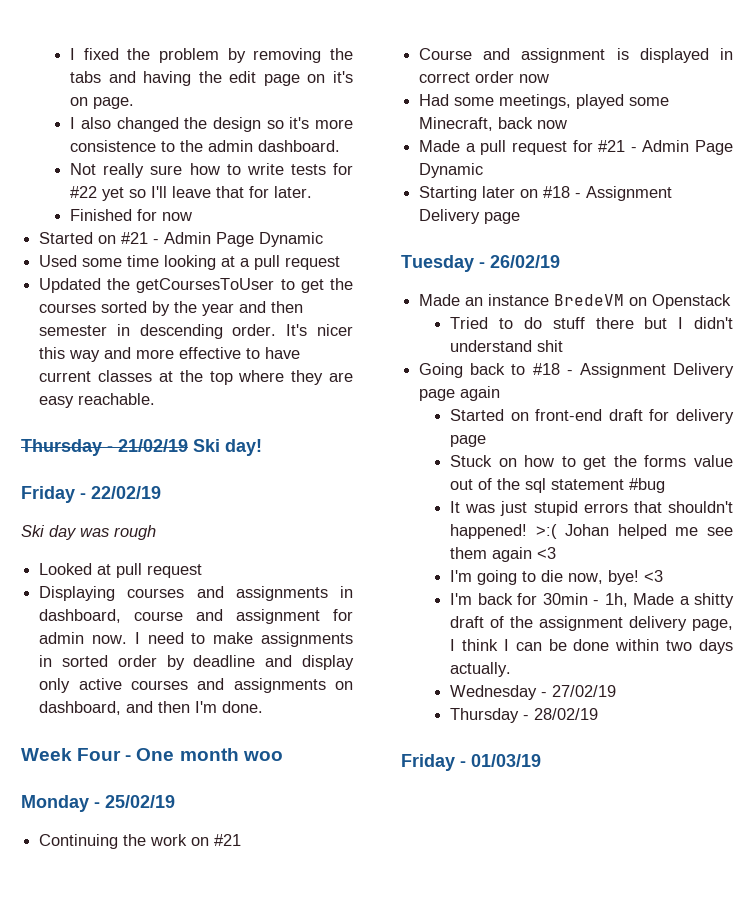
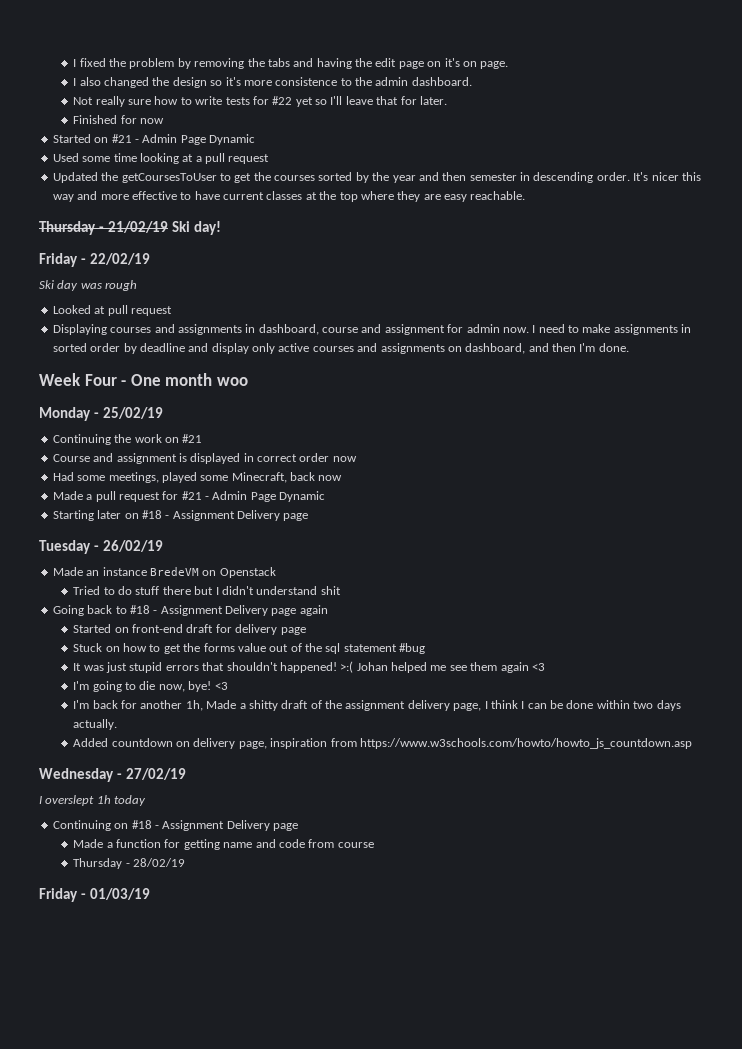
[542,593,600,605] 30min - -> [140,700,183,709] another
[450,685,617,700] Wednesday - 27/02/19 -> [73,738,692,749] [39,768,186,782] [39,795,147,806] [52,820,298,831] [73,839,374,850] Added countdown on delivery page, inspiration from https://www.w3schools.com/howto/howto_js_countdown.asp // Wednesday - 27/02/19 // I overslept 1h today // Continuing on #18 - Assignment Delivery page // Made a function for getting name and code from course

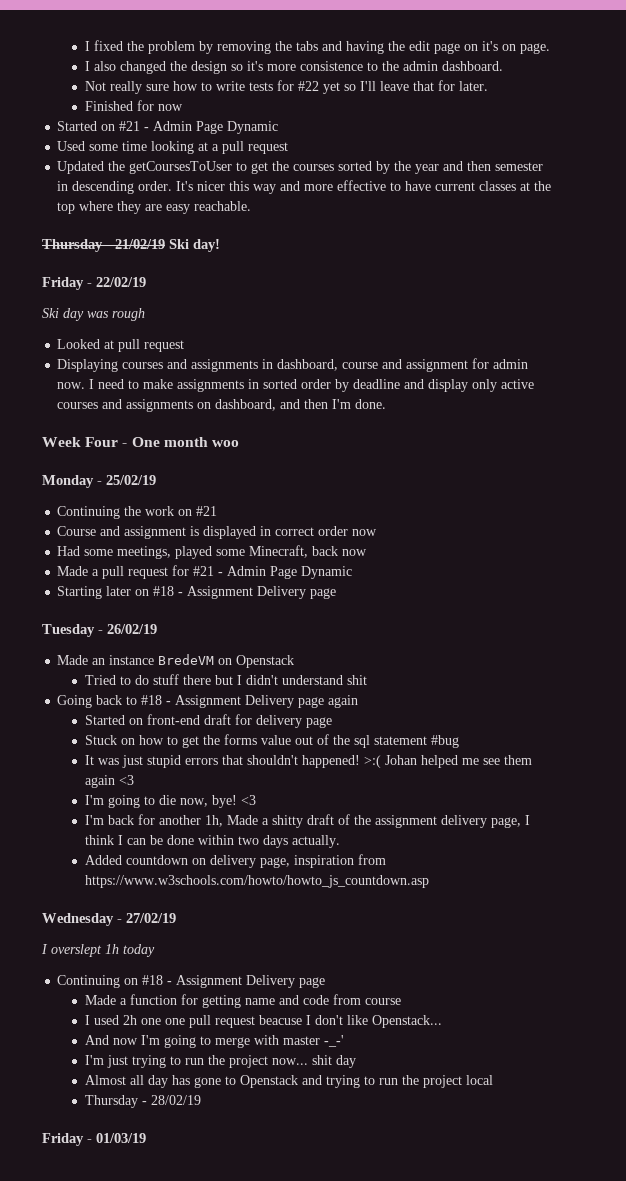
(374, 845) none -> [84,1015,442,1028] [84,1035,344,1048] [84,1055,356,1068] [84,1075,493,1088] // I used 2h one one pull request beacuse I don't like Openstack... // And now I'm going to merge with master -_-' // I'm just trying to run the project now... shit day // Almost all day has gone to Openstack and trying to run the project local

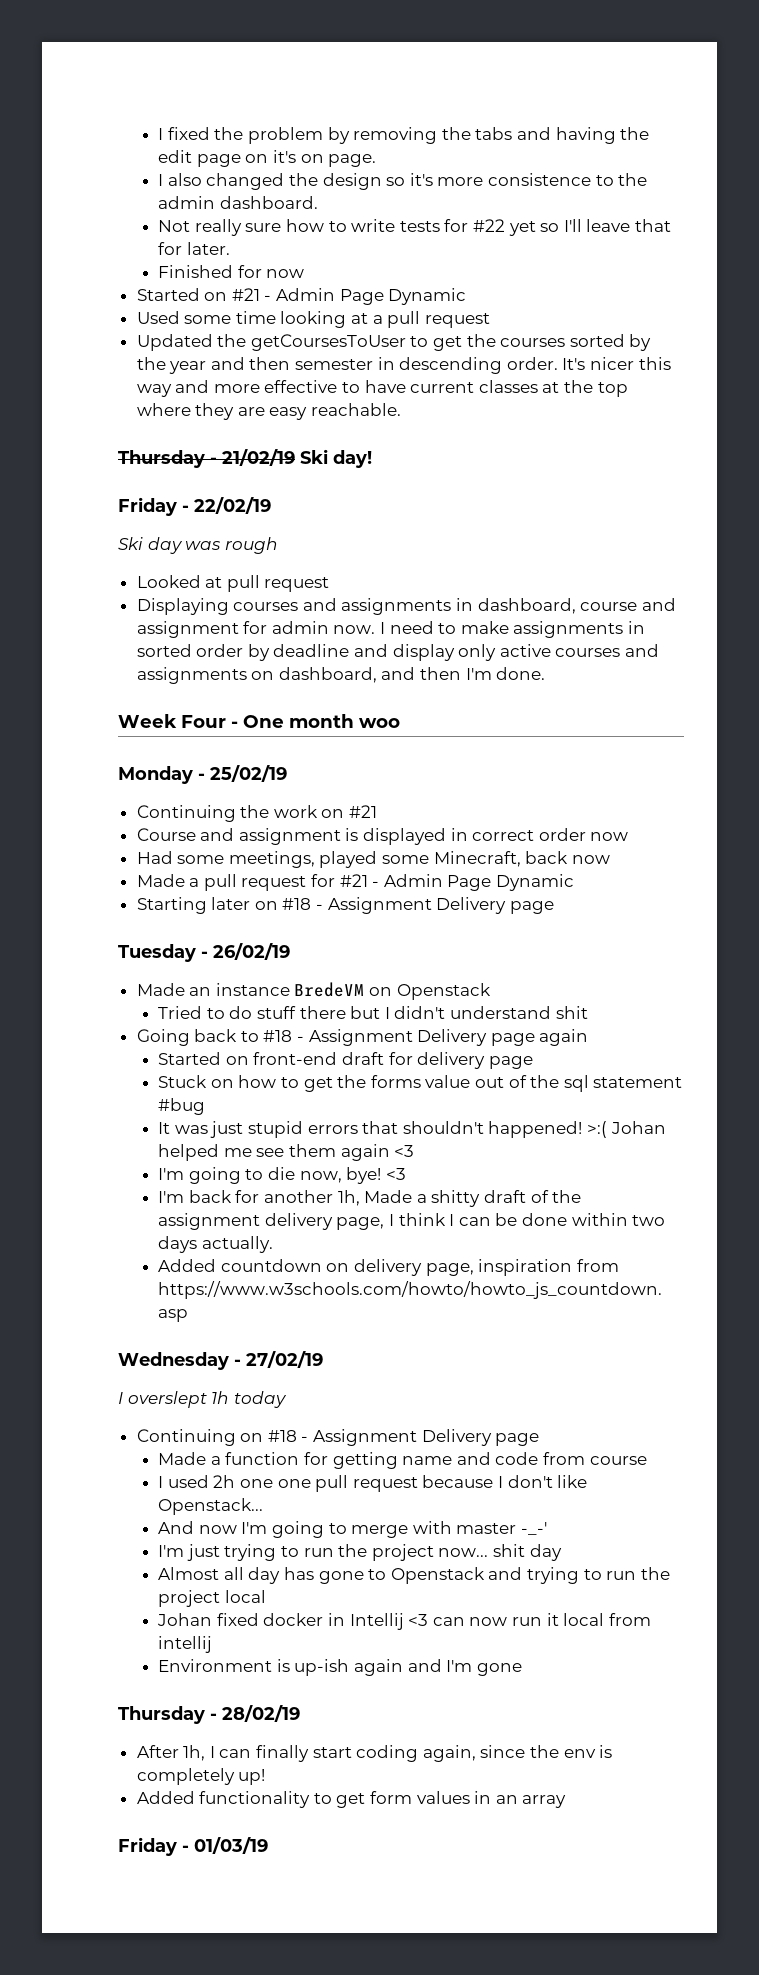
[258,1015,302,1025] beacuse -> [422,1475,494,1488] because
[84,1095,201,1108] Thursday - 28/02/19 -> [157,1613,651,1630] [158,1636,213,1653] [158,1659,522,1676] [118,1705,300,1724] [136,1745,613,1762] [136,1768,266,1785] [136,1791,567,1808] Johan fixed docker in Intellij <3 can now run it local from intellij // Environment is up-ish again and I'm gone // Thursday - 28/02/19 // After 1h, I can finally start coding again, since the env is completely up! // Added functionality to get form values in an array

